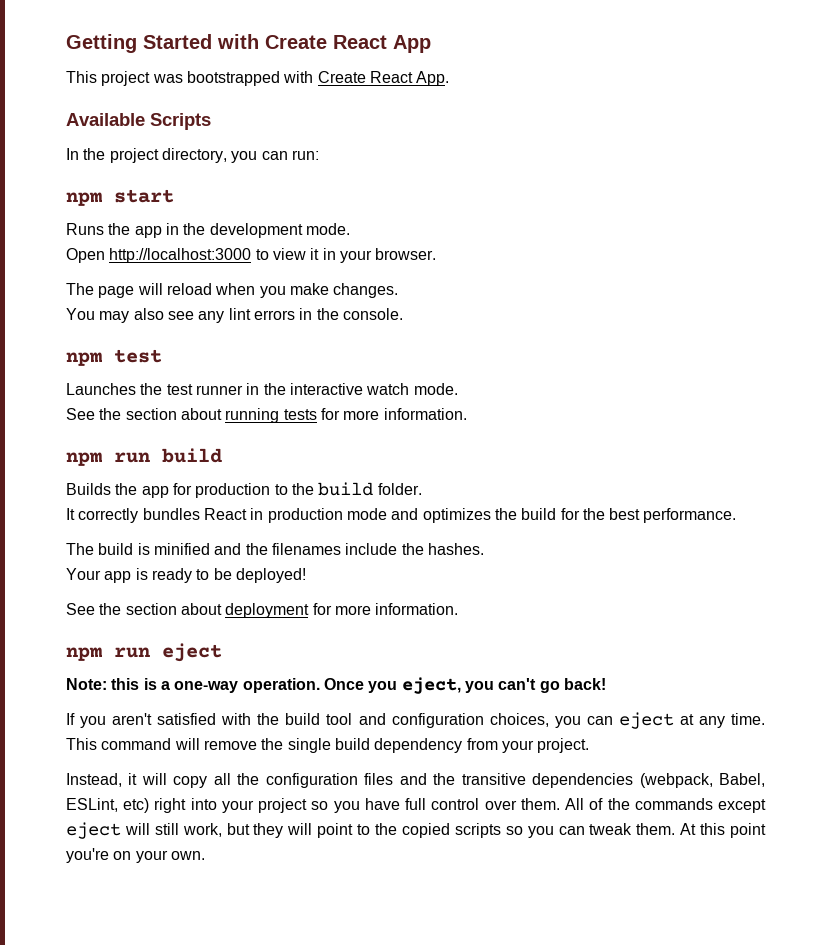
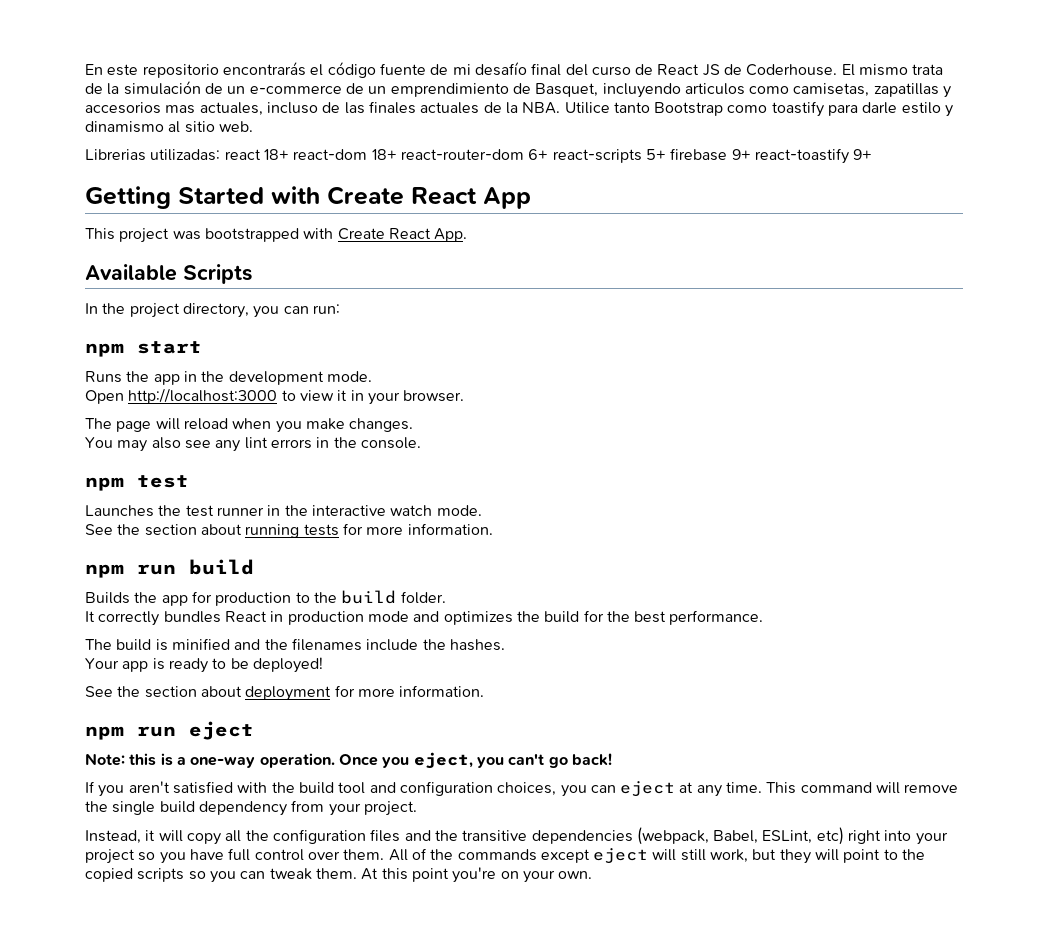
(66, 43) none -> [85,62,944,78] [85,81,952,98] [85,101,954,117] [85,121,253,133] [85,148,873,164] En este repositorio encontrarás el código fuente de mi desafío final del curso de React JS de Coderhouse. El mismo trata de la simulación de un e-commerce de un emprendimiento de Basquet, incluyendo articulos como camisetas, zapatillas y accesorios mas actuales, incluso de las finales actuales de la NBA. Utilice tanto Bootstrap como toastify para darle estilo y dinamismo al sitio web. // Librerias utilizadas: react 18+ react-dom 18+ react-router-dom 6+ react-scripts 5+ firebase 9+ react-toastify 9+ //

